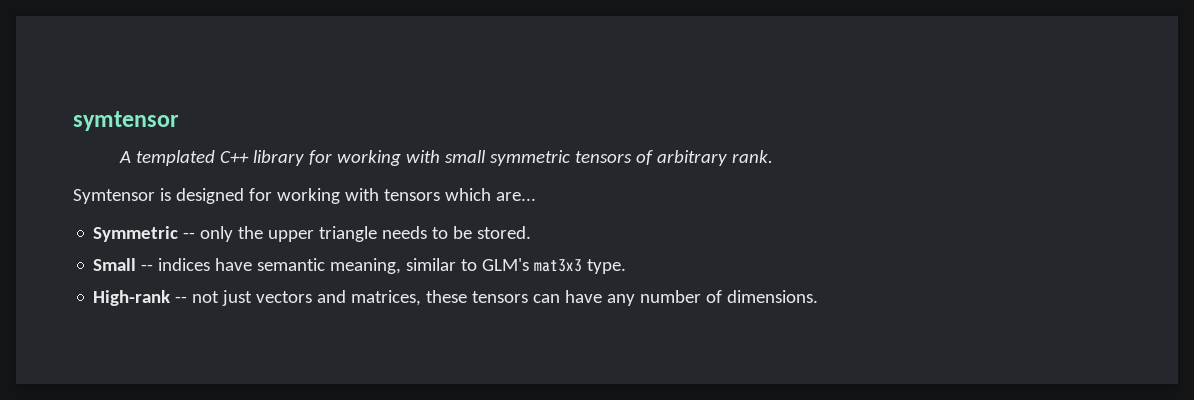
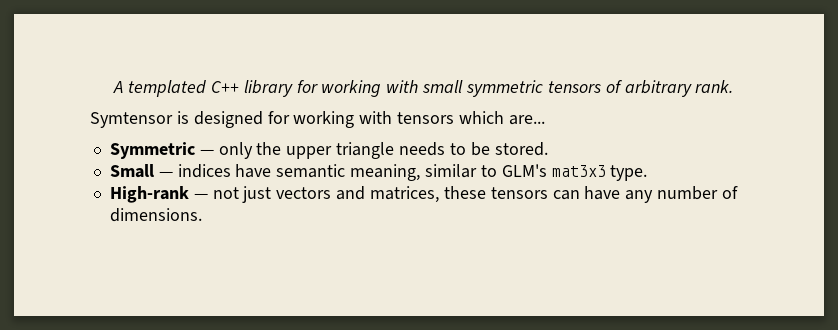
[73,111,179,131] symtensor // -> (113, 87) none
[183,232,196,239] -- -> [199,149,214,155] —
[141,264,154,271] -- -> [158,171,173,177] —
[175,296,188,303] -- -> [193,193,208,199] —

